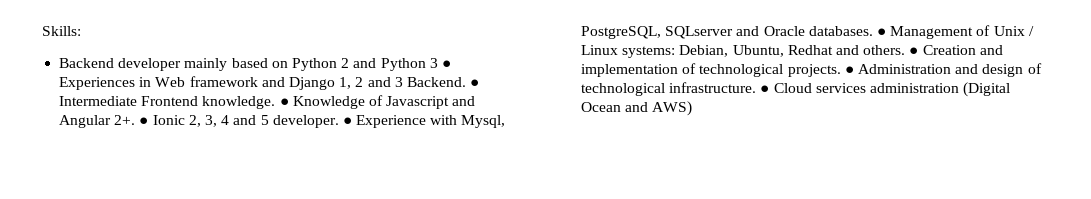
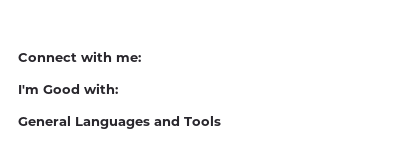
[42,26,81,36] [59,58,451,71] [59,76,480,90] [59,95,476,109] [59,115,506,128] [581,25,1034,39] [581,45,1003,58] [581,63,1042,77] [581,82,1011,97] [581,101,693,116] Skills: // Backend developer mainly based on Python 2 and Python 3 ● Experiences in Web framework and Django 1, 2 and 3 Backend. ● Intermediate Frontend knowledge. ● Knowledge of Javascript and Angular 2+. ● Ionic 2, 3, 4 and 5 developer. ● Experience with Mysql, PostgreSQL, SQLserver and Oracle databases. ● Management of Unix / Linux systems: Debian, Ubuntu, Redhat and others. ● Creation and implementation of technological projects. ● Administration and design of technological infrastructure. ● Cloud services administration (Digital Ocean and AWS) -> [18,51,141,62] [18,83,118,94] [18,116,221,129] Connect with me: // I'm Good with: // General Languages and Tools

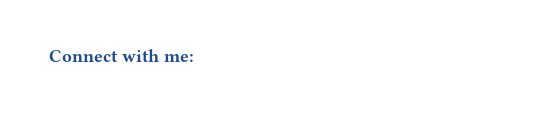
[18,83,118,94] [18,116,221,129] // I'm Good with: // General Languages and Tools -> (194, 58) none

